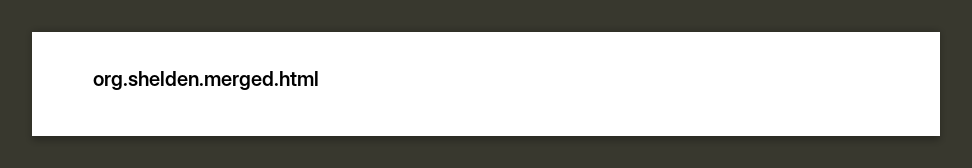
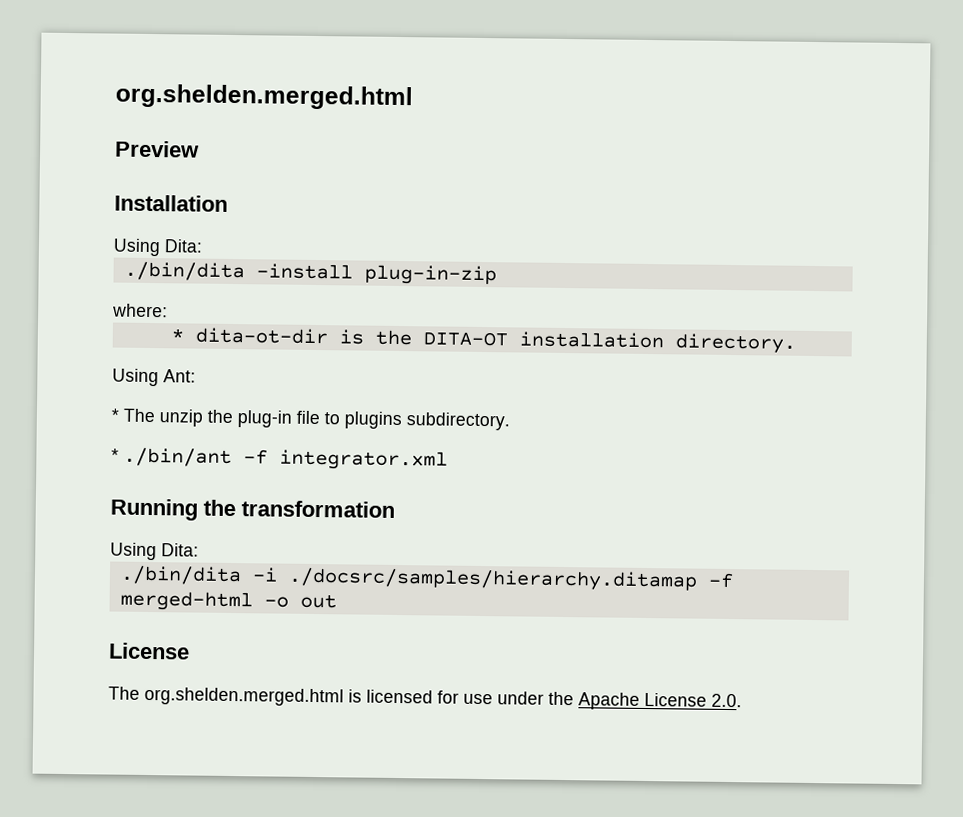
[93,71,319,90] org.shelden.merged.html -> [115,83,413,111] [115,140,200,158] [114,194,228,212] [113,238,203,257] [123,261,497,286] [112,303,168,318] [170,327,796,354] [112,368,196,387] [111,408,510,431] [111,447,448,471] [110,498,395,521] [110,542,199,561] [119,565,734,592] [119,590,337,612] [108,642,190,660] [108,686,742,710] org.shelden.merged.html // Preview // Installation // Using Dita: // ./bin/dita -install plug-in-zip // where: // * dita-ot-dir is the DITA-OT installation directory. // Using Ant: // * The unzip the plug-in file to plugins subdirectory. // * ./bin/ant -f integrator.xml // Running the transformation // Using Dita: // ./bin/dita -i ./docsrc/samples/hierarchy.ditamap -f merged-html -o out // License // The org.shelden.merged.html is licensed for use under the Apache License 2.0.

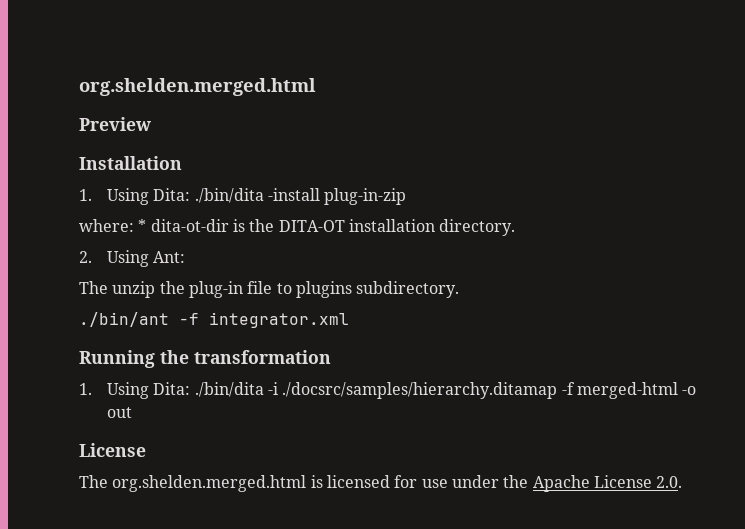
[113,238,203,257] Using Dita: // -> [79,188,191,205] 1. Using Dita:
(168, 310) // -> (134, 225) none
(796, 343) none -> [79,251,92,263] 2.
[111,408,119,422] * -> (186, 257) none
[111,448,119,462] * -> (460, 289) none
[110,542,199,561] Using Dita: // -> [79,382,191,399] 1. Using Dita:

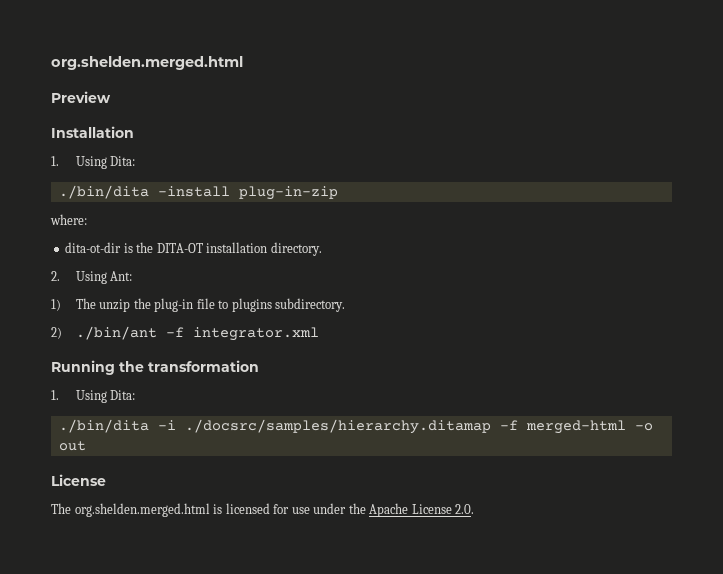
(191, 194) none -> (136, 161) //
[138,219,147,232] * -> (87, 219) //
(186, 257) none -> [51,299,61,311] 1)
(460, 289) none -> [51,327,62,339] 2)
(191, 388) none -> (136, 395) //

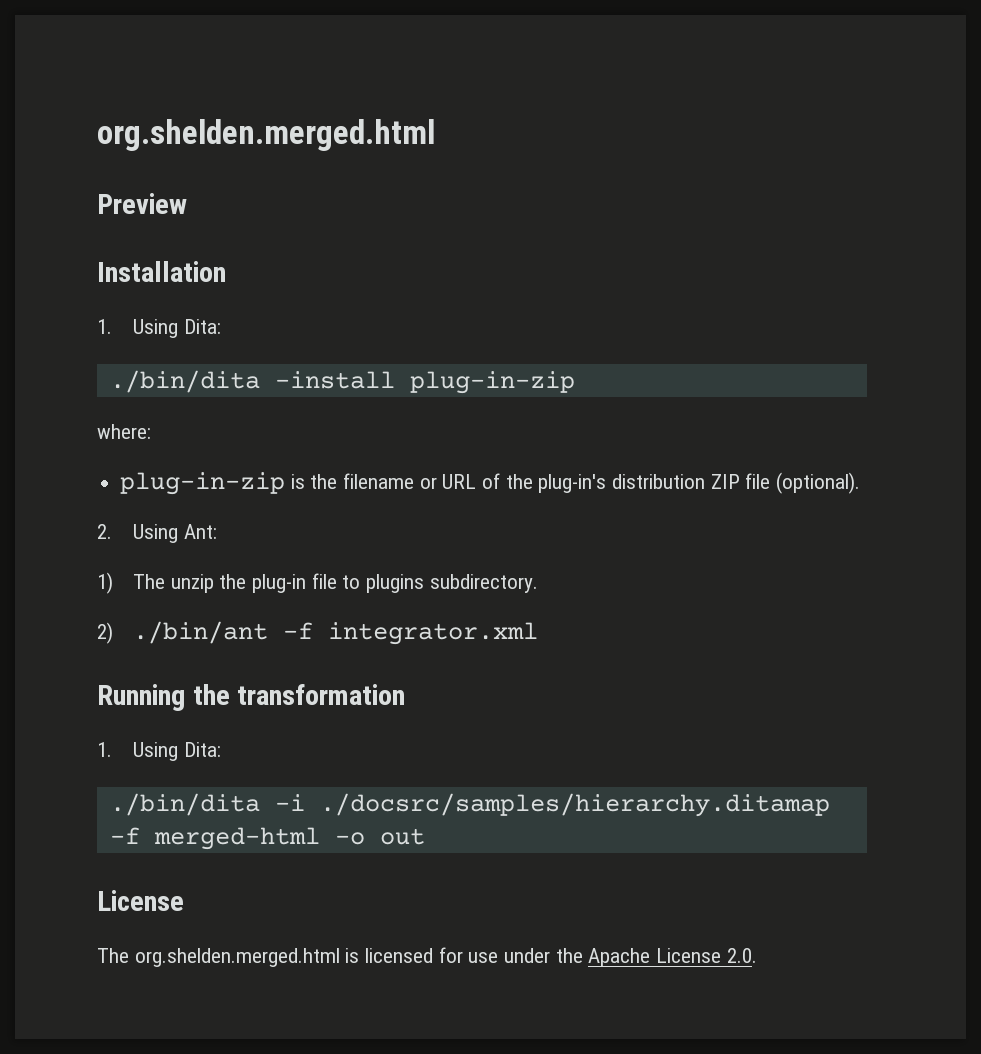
[65,242,122,253] dita-ot-dir -> [120,472,286,495] plug-in-zip
[156,242,322,256] DITA-OT installation directory. -> [343,472,861,494] filename or URL of the plug-in's distribution ZIP file (optional).

